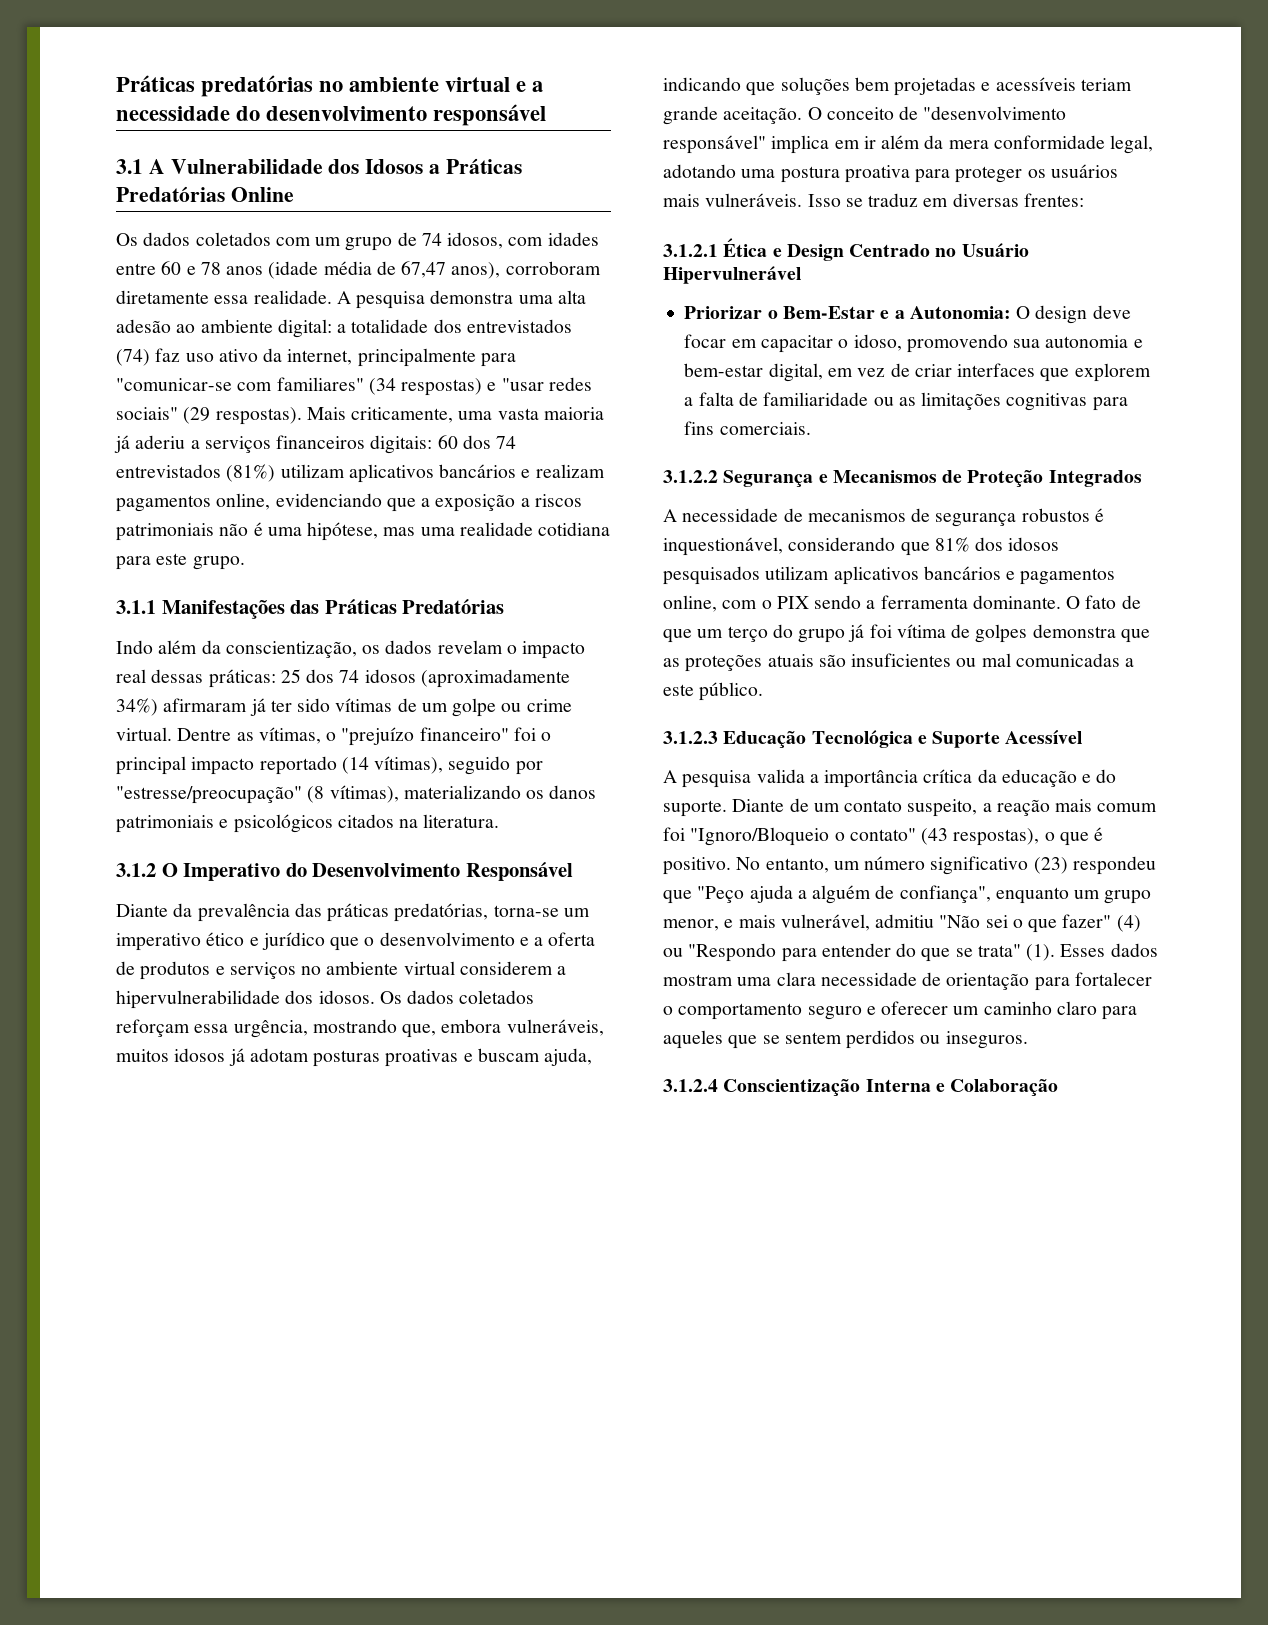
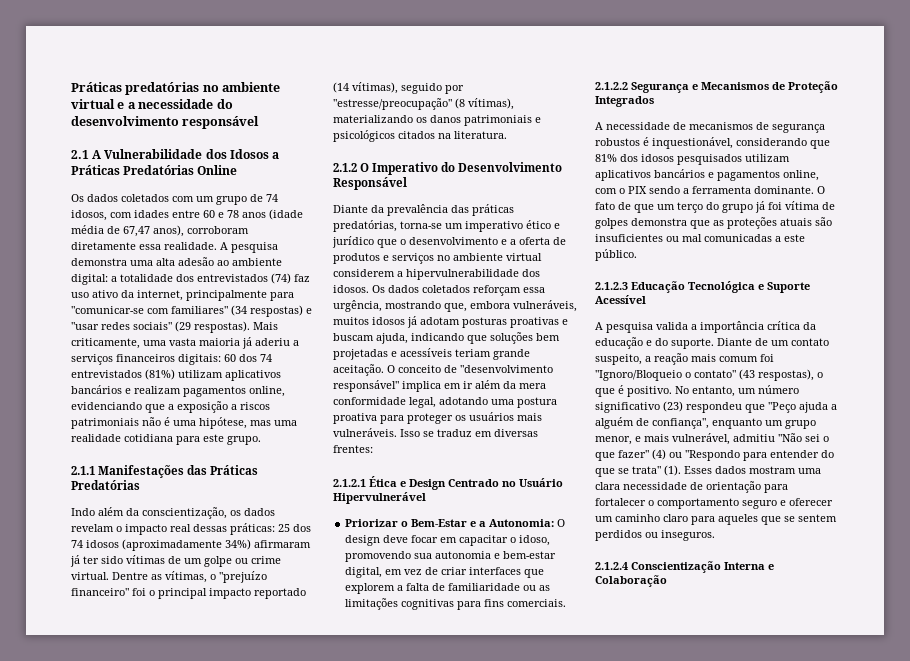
[116,159,143,174] 3.1 -> [71,150,89,159] 2.1
[116,600,156,614] 3.1.1 -> [71,466,95,475] 2.1.1
[116,863,156,877] 3.1.2 -> [333,163,357,172] 2.1.2
[663,244,718,257] 3.1.2.1 -> [333,479,366,487] 2.1.2.1
[663,470,718,483] 3.1.2.2 -> [595,82,628,90] 2.1.2.2
[663,731,718,744] 3.1.2.3 -> [595,282,628,290] 2.1.2.3
[663,1079,718,1092] 3.1.2.4 -> [595,562,628,570] 2.1.2.4

